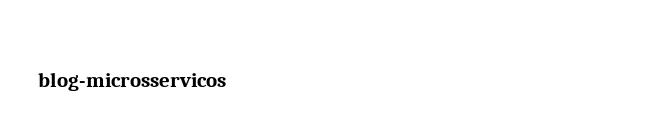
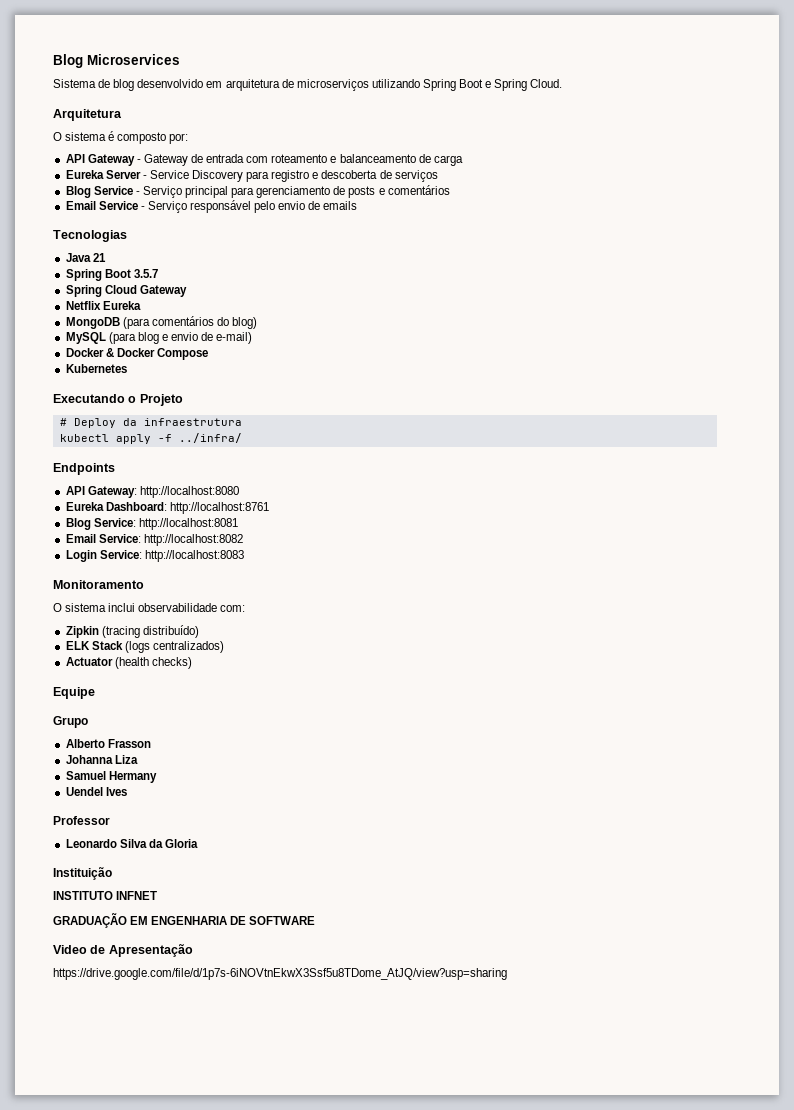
[38,72,226,91] blog-microsservicos -> [53,54,180,68] [53,79,563,91] [53,109,122,121] [53,131,189,144] [65,154,463,166] [65,170,438,182] [65,185,450,198] [65,200,358,213] [53,230,127,242] [65,253,106,262] [65,269,158,281] [65,285,187,297] [65,301,141,310] [65,316,258,329] [65,332,253,344] [65,348,208,360] [65,364,127,373] [53,394,183,406] [59,418,242,428] [59,433,242,444] [53,463,115,475] [65,486,239,498] [65,502,269,514] [65,518,238,530] [65,534,243,546] [65,550,244,562] [53,580,144,589] [53,603,246,612] [65,625,199,638] [65,641,224,653] [65,657,192,669] [53,687,95,699] [53,716,88,728] [65,739,151,748] [65,755,138,764] [65,771,157,783] [65,787,127,796] [53,816,110,825] [65,839,198,848] [53,867,112,880] [53,891,158,900] [53,913,316,928] [53,944,193,957] [53,968,507,980] Blog Microservices // Sistema de blog desenvolvido em arquitetura de microserviços utilizando Spring Boot e Spring Cloud. // Arquitetura // O sistema é composto por: // API Gateway - Gateway de entrada com roteamento e balanceamento de carga // Eureka Server - Service Discovery para registro e descoberta de serviços // Blog Service - Serviço principal para gerenciamento de posts e comentários // Email Service - Serviço responsável pelo envio de emails // Tecnologias // Java 21 // Spring Boot 3.5.7 // Spring Cloud Gateway // Netflix Eureka // MongoDB (para comentários do blog) // MySQL (para blog e envio de e-mail) // Docker & Docker Compose // Kubernetes // Executando o Projeto // # Deploy da infraestrutura // kubectl apply -f ../infra/ // Endpoints // API Gateway: http://localhost:8080 // Eureka Dashboard: http://localhost:8761 // Blog Service: http://localhost:8081 // Email Service: http://localhost:8082 // Login Service: http://localhost:8083 // Monitoramento // O sistema inclui observabilidade com: // Zipkin (tracing distribuído) // ELK Stack (logs centralizados) // Actuator (health checks) // Equipe // Grupo // Alberto Frasson // Johanna Liza // Samuel Hermany // Uendel Ives // Professor // Leonardo Silva da Gloria // Instituição // INSTITUTO INFNET // GRADUAÇÃO EM ENGENHARIA DE SOFTWARE // Video de Apresentação // https://drive.google.com/file/d/1p7s-6iNOVtnEkwX3Ssf5u8TDome_AtJQ/view?usp=sharing

